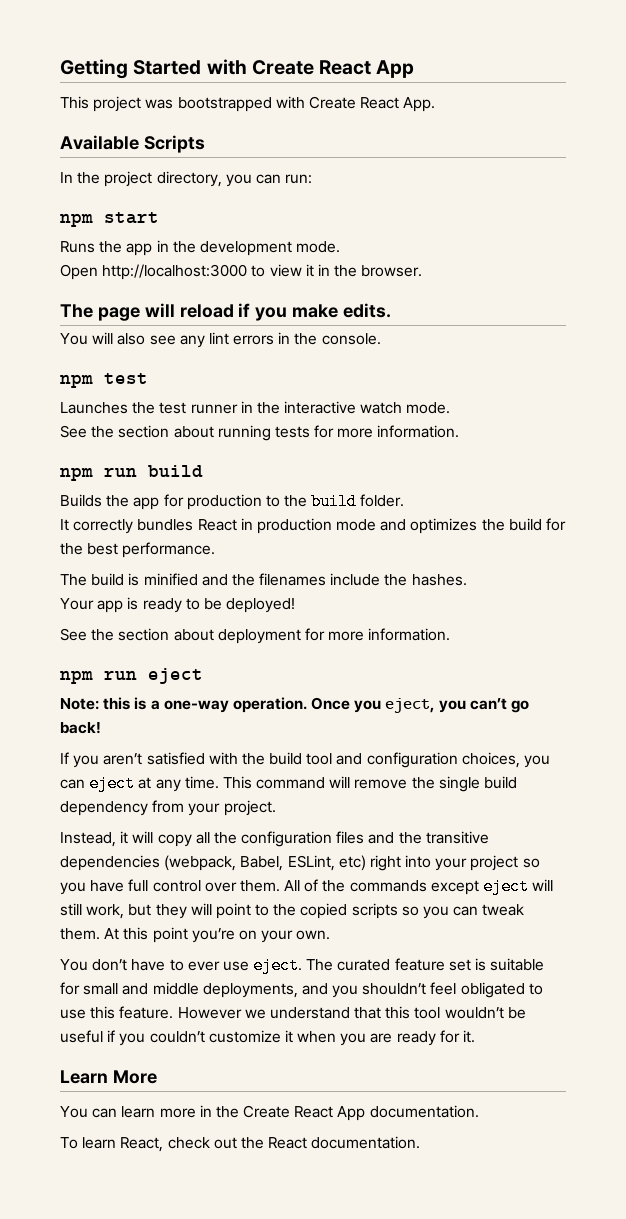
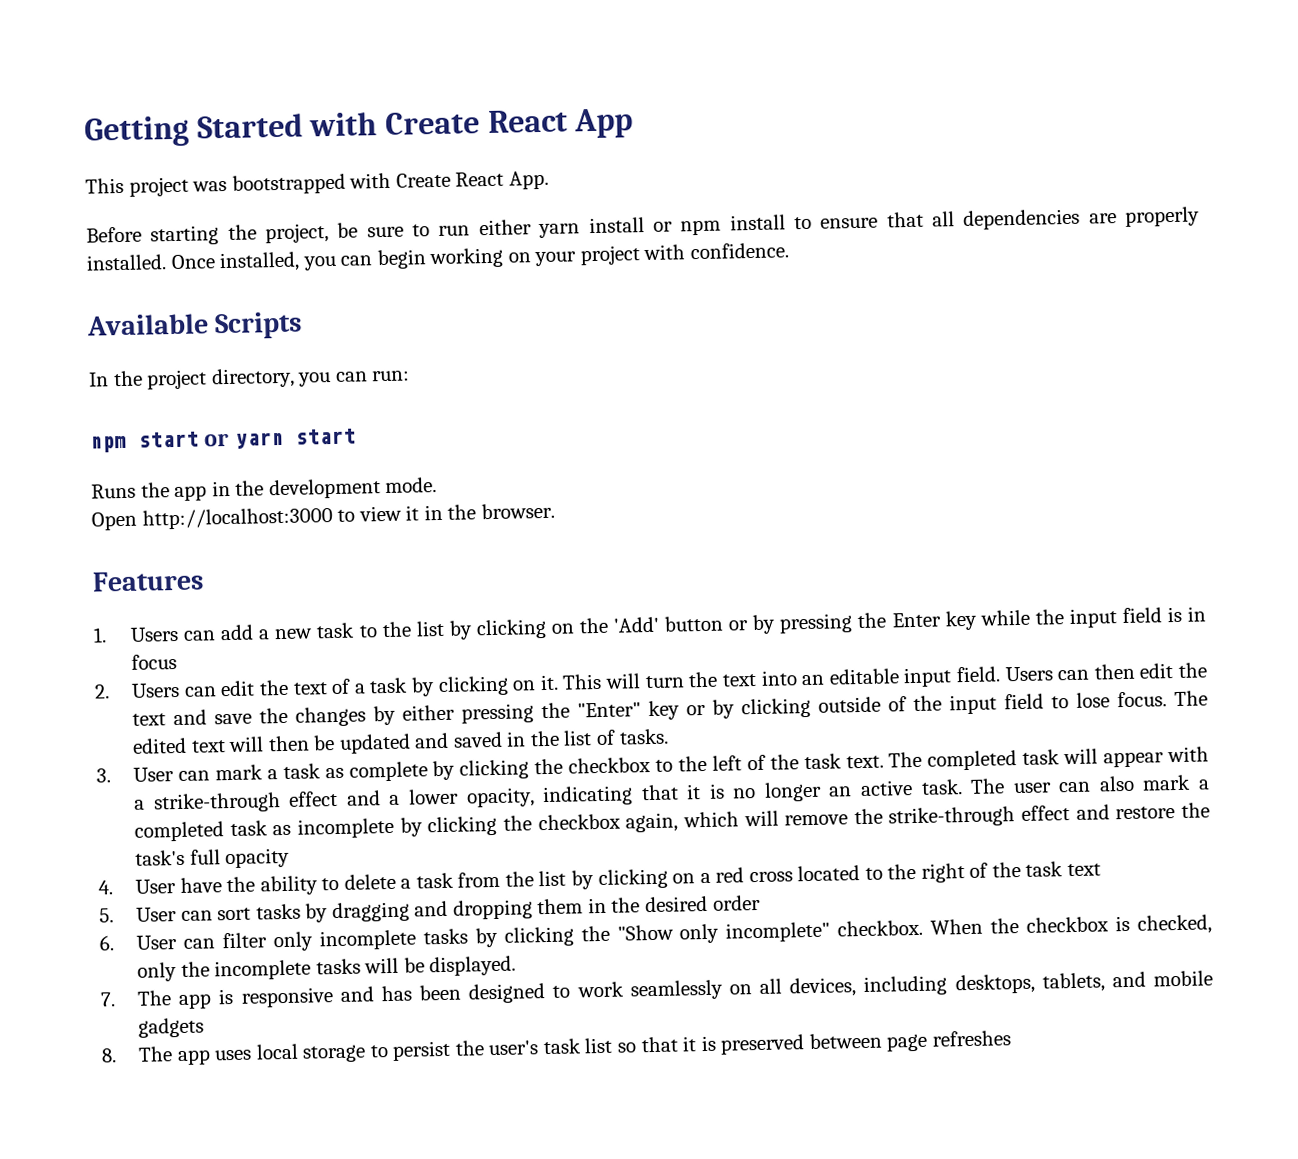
(436, 104) none -> [86,206,1201,246] [86,242,789,273] // Before starting the project, be sure to run either yarn install or npm install to ensure that all dependencies are properly installed. Once installed, you can begin working on your project with confidence.
(159, 218) none -> [204,428,356,449] or yarn start
[60,303,392,321] [60,332,381,348] [60,373,148,388] [60,401,451,414] [60,425,460,441] [60,465,203,481] [60,493,405,510] [60,518,567,534] [60,542,216,558] [60,573,467,586] [60,597,296,613] [60,628,451,644] [60,668,203,684] [60,697,530,713] [60,722,101,734] [60,752,551,768] [60,775,518,792] [60,800,276,816] [60,831,489,847] [60,855,540,871] [60,878,554,895] [60,903,525,919] [60,927,331,943] [60,957,545,974] [60,982,543,998] [60,1006,526,1019] [60,1030,476,1046] [60,1070,157,1084] [60,1105,479,1121] [60,1136,421,1152] The page will reload if you make edits. // You will also see any lint errors in the console. // npm test // Launches the test runner in the interactive watch mode. // See the section about running tests for more information. // npm run build // Builds the app for production to the build folder. // It correctly bundles React in production mode and optimizes the build for the best performance. // The build is minified and the filenames include the hashes. // Your app is ready to be deployed! // See the section about deployment for more information. // npm run eject // Note: this is a one-way operation. Once you eject, you can’t go back! // If you aren’t satisfied with the build tool and configuration choices, you can eject at any time. This command will remove the single build dependency from your project. // Instead, it will copy all the configuration files and the transitive dependencies (webpack, Babel, ESLint, etc) right into your project so you have full control over them. All of the commands except eject will still work, but they will point to the copied scripts so you can tweak them. At this point you’re on your own. // You don’t have to ever use eject. The curated feature set is suitable for small and middle deployments, and you shouldn’t feel obligated to use this feature. However we understand that this tool wouldn’t be useful if you couldn’t customize it when you are ready for it. // Learn More // You can learn more in the Create React App documentation. // To learn React, check out the React documentation. -> [92,570,204,592] [93,606,1207,643] [131,653,178,670] [94,662,1207,699] [132,690,1209,727] [132,728,669,754] [96,746,1209,783] [134,774,1210,814] [134,802,1210,842] [135,847,291,869] [98,861,1101,896] [99,894,761,923] [99,914,1212,952] [137,955,517,982] [100,970,1213,1010] [138,1017,205,1038] [101,1030,1011,1066] Features // 1. Users can add a new task to the list by clicking on the 'Add' button or by pressing the Enter key while the input field is in focus // 2. Users can edit the text of a task by clicking on it. This will turn the text into an editable input field. Users can then edit the text and save the changes by either pressing the "Enter" key or by clicking outside of the input field to lose focus. The edited text will then be updated and saved in the list of tasks. // 3. User can mark a task as complete by clicking the checkbox to the left of the task text. The completed task will appear with a strike-through effect and a lower opacity, indicating that it is no longer an active task. The user can also mark a completed task as incomplete by clicking the checkbox again, which will remove the strike-through effect and restore the task's full opacity // 4. User have the ability to delete a task from the list by clicking on a red cross located to the right of the task text // 5. User can sort tasks by dragging and dropping them in the desired order // 6. User can filter only incomplete tasks by clicking the "Show only incomplete" checkbox. When the checkbox is checked, only the incomplete tasks will be displayed. // 7. The app is responsive and has been designed to work seamlessly on all devices, including desktops, tablets, and mobile gadgets // 8. The app uses local storage to persist the user's task list so that it is preserved between page refreshes

